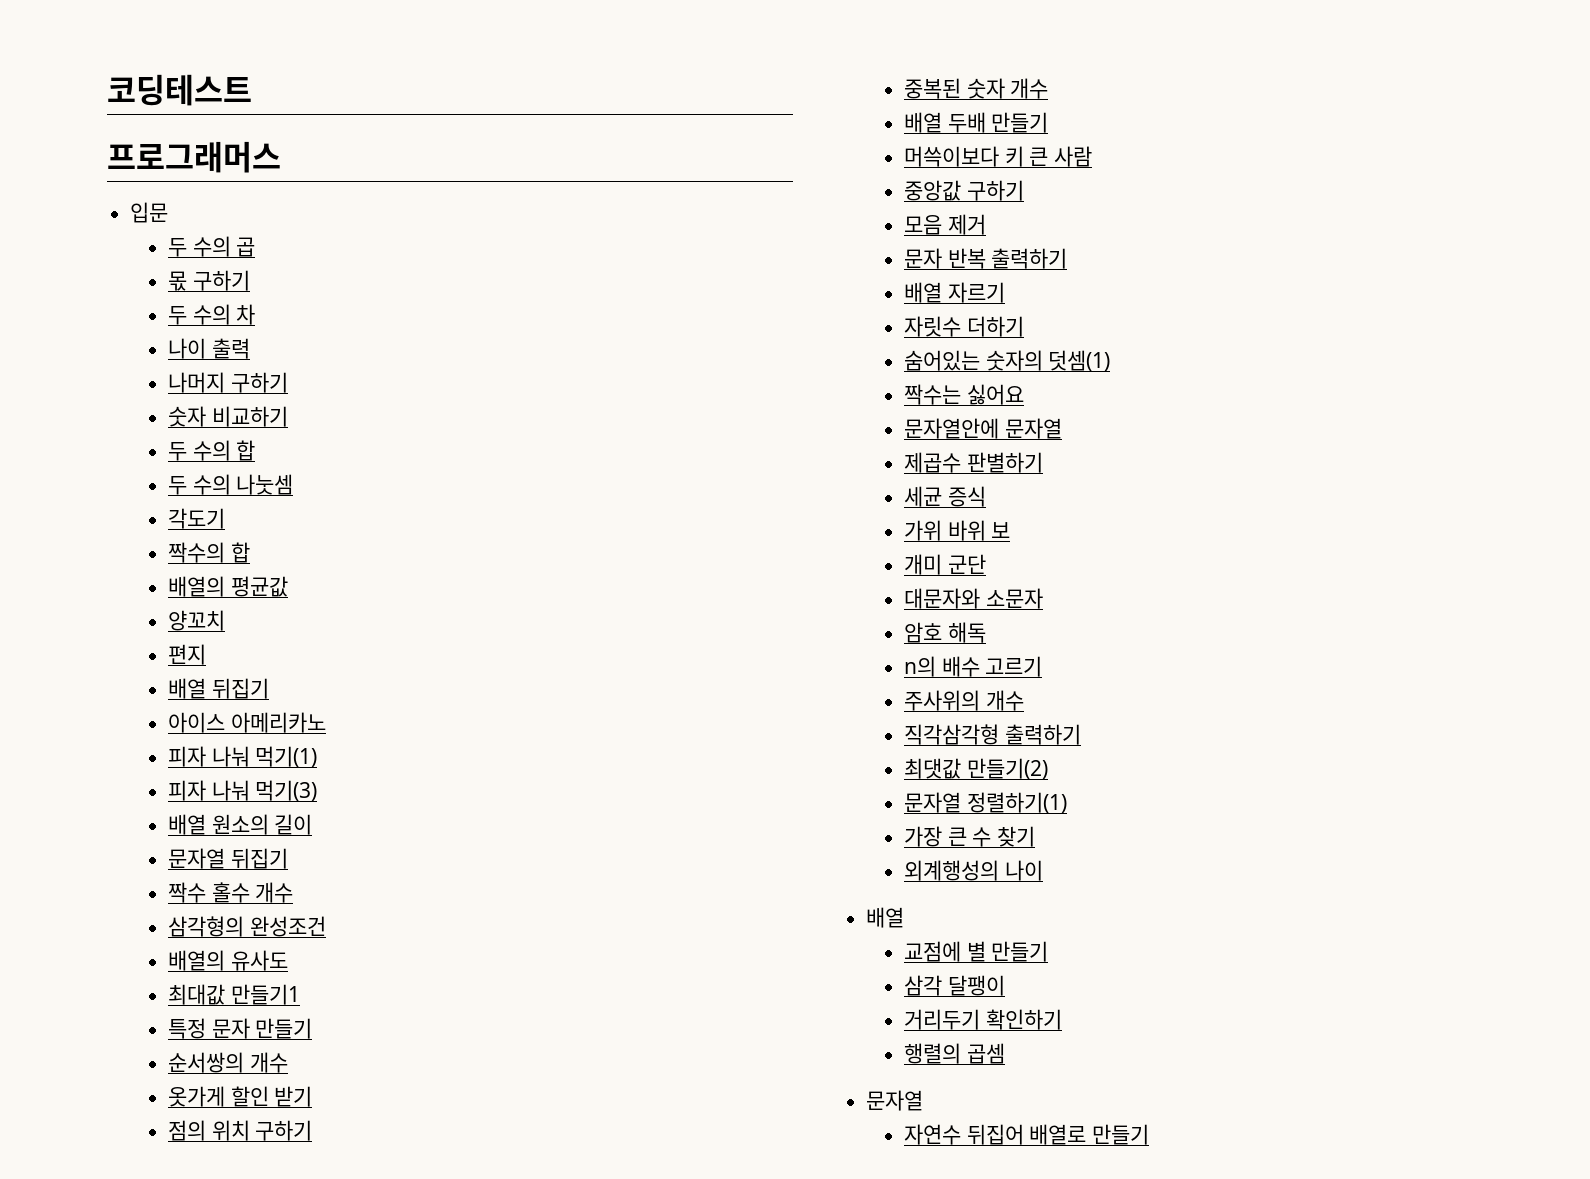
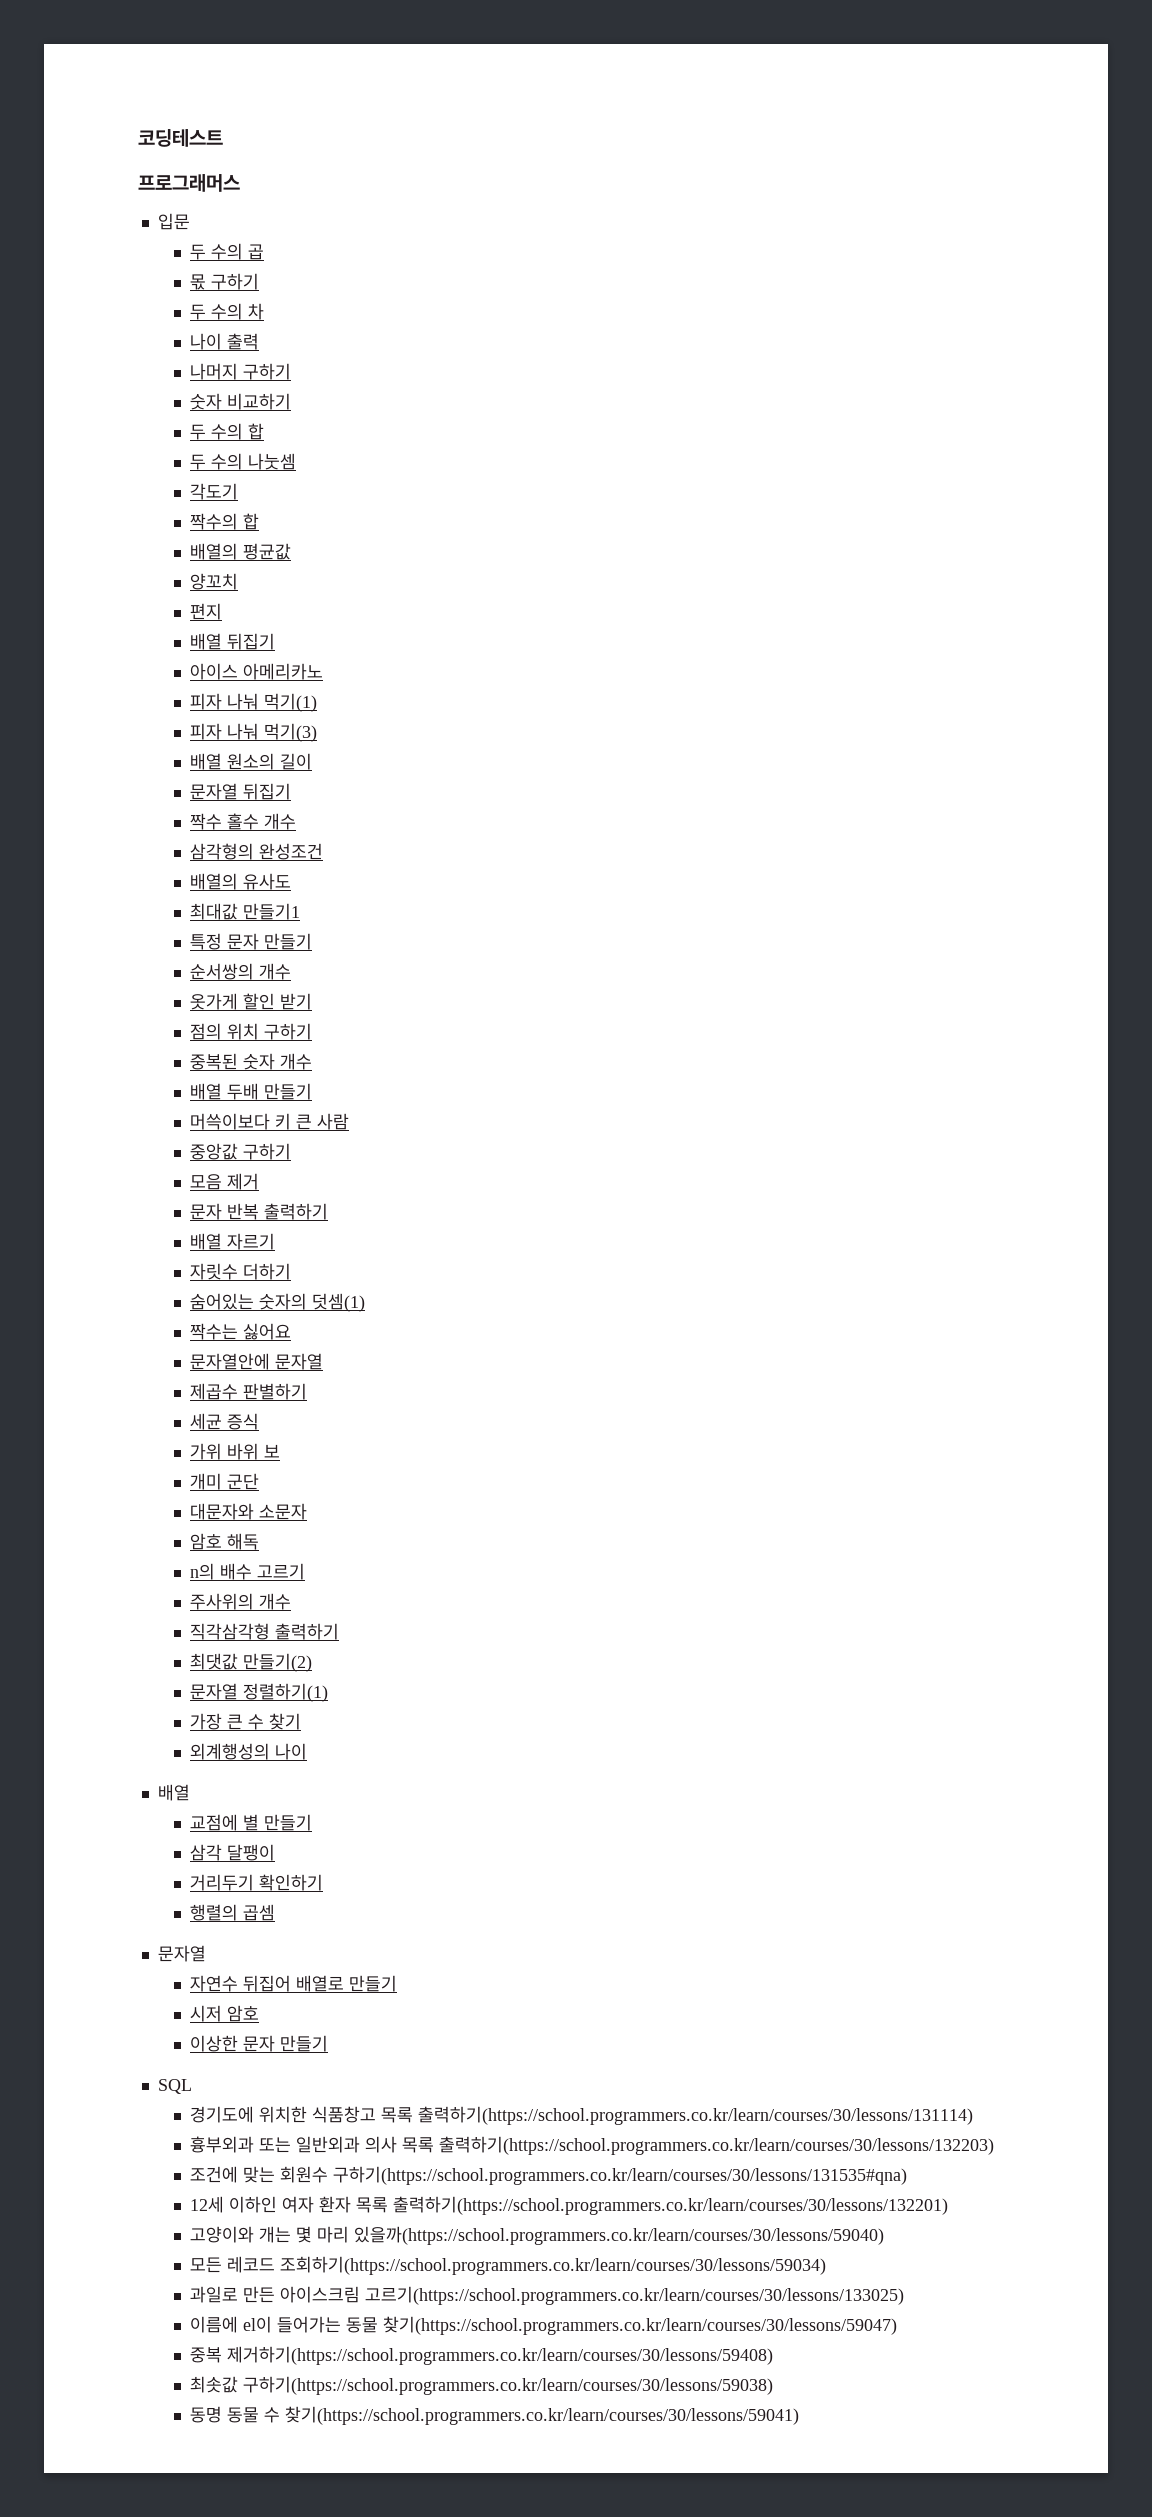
(1150, 1134) none -> [189,2005,259,2022] [189,2035,328,2052] [157,2079,192,2094] [189,2106,973,2125] [189,2136,994,2155] [189,2166,907,2185] [189,2196,948,2215] [189,2226,884,2245] [189,2256,826,2275] [189,2286,904,2305] [189,2316,897,2335] [189,2346,773,2365] [189,2376,773,2395] [189,2406,799,2425] // 시저 암호 // 이상한 문자 만들기 // SQL // 경기도에 위치한 식품창고 목록 출력하기(https://school.programmers.co.kr/learn/courses/30/lessons/131114) // 흉부외과 또는 일반외과 의사 목록 출력하기(https://school.programmers.co.kr/learn/courses/30/lessons/132203) // 조건에 맞는 회원수 구하기(https://school.programmers.co.kr/learn/courses/30/lessons/131535#qna) // 12세 이하인 여자 환자 목록 출력하기(https://school.programmers.co.kr/learn/courses/30/lessons/132201) // 고양이와 개는 몇 마리 있을까(https://school.programmers.co.kr/learn/courses/30/lessons/59040) // 모든 레코드 조회하기(https://school.programmers.co.kr/learn/courses/30/lessons/59034) // 과일로 만든 아이스크림 고르기(https://school.programmers.co.kr/learn/courses/30/lessons/133025) // 이름에 el이 들어가는 동물 찾기(https://school.programmers.co.kr/learn/courses/30/lessons/59047) // 중복 제거하기(https://school.programmers.co.kr/learn/courses/30/lessons/59408) // 최솟값 구하기(https://school.programmers.co.kr/learn/courses/30/lessons/59038) // 동명 동물 수 찾기(https://school.programmers.co.kr/learn/courses/30/lessons/59041)

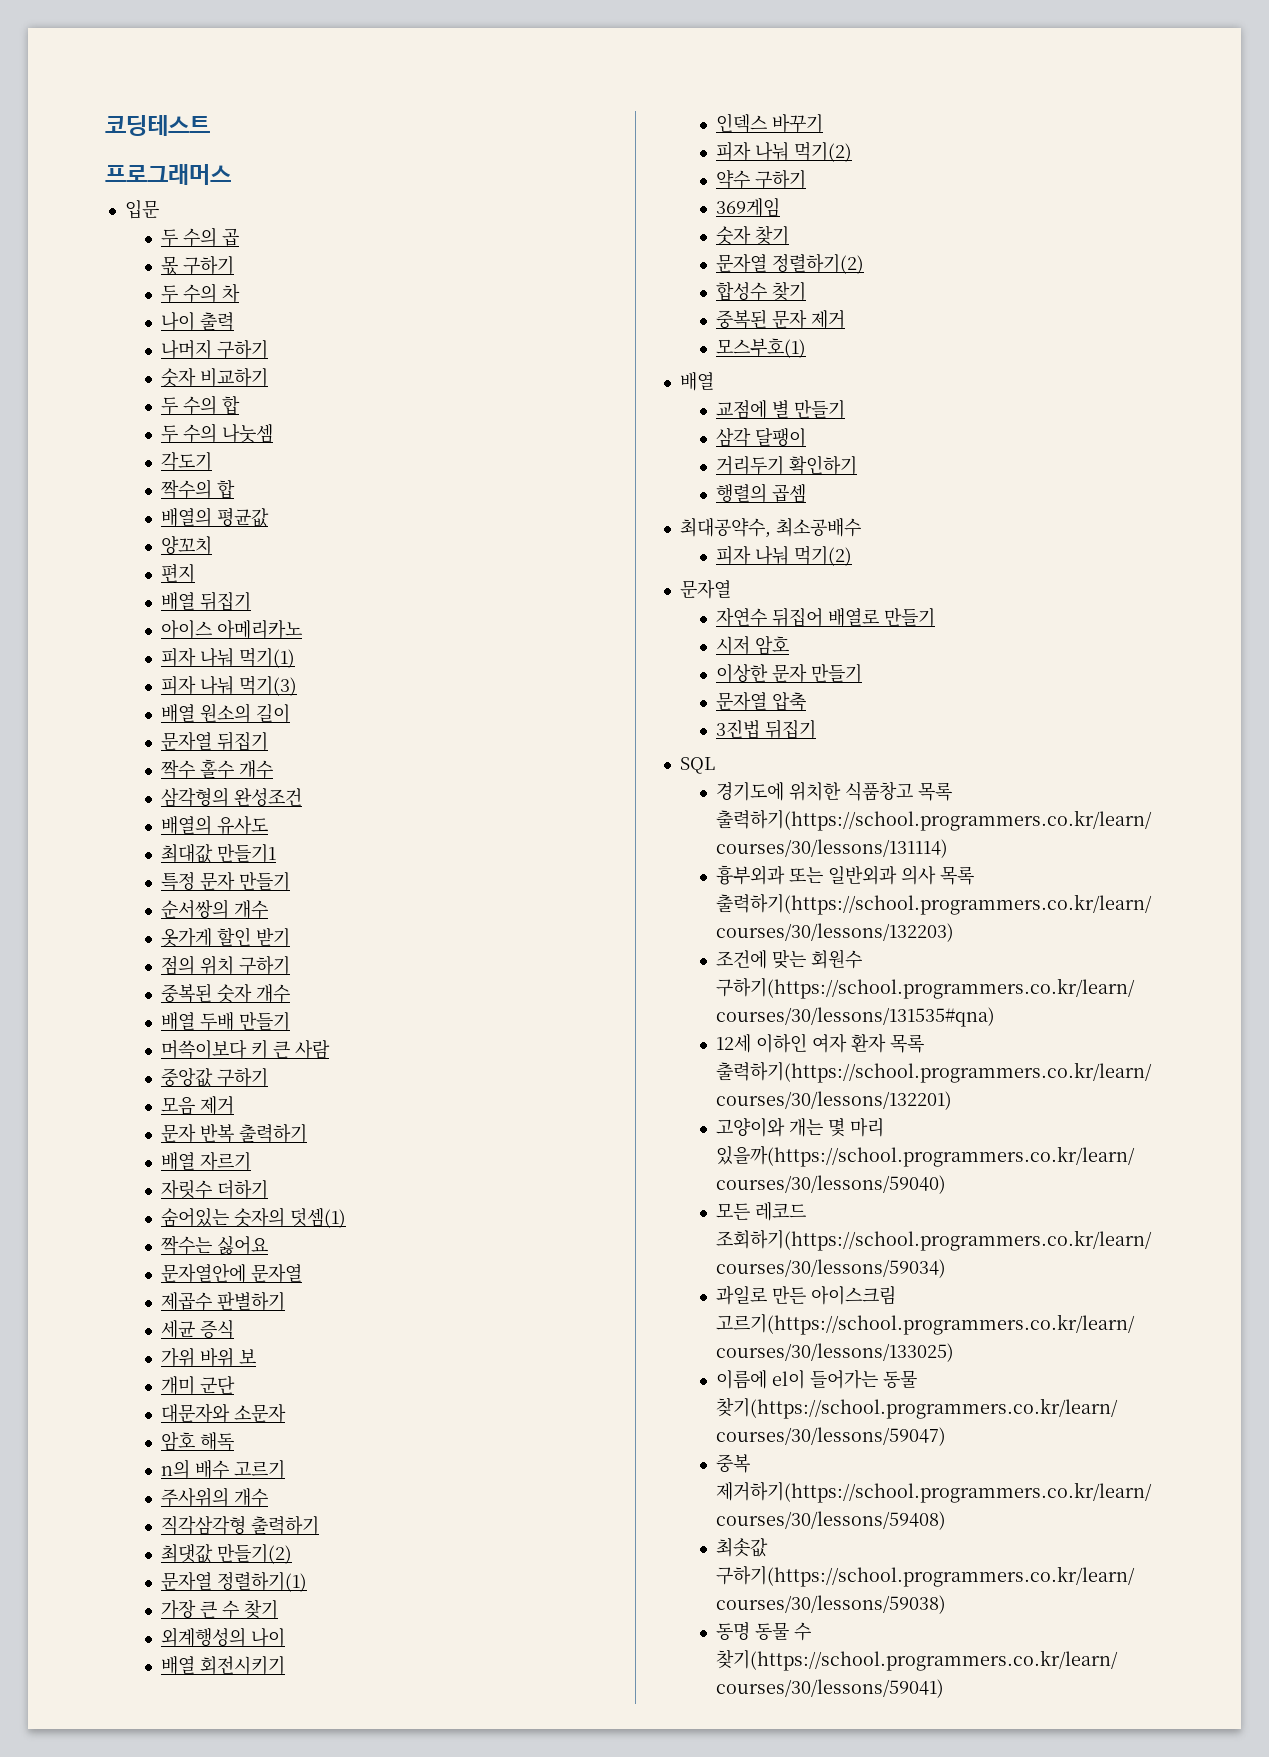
(307, 1751) none -> [160,1656,285,1675] [715,113,823,133] [715,141,852,162] [715,169,806,189] [715,198,780,217] [715,225,789,245] [715,253,864,274] [715,281,806,301] [715,309,845,329] [715,338,806,358] // 배열 회전시키기 // 인덱스 바꾸기 // 피자 나눠 먹기(2) // 약수 구하기 // 369게임 // 숫자 찾기 // 문자열 정렬하기(2) // 합성수 찾기 // 중복된 문자 제거 // 모스부호(1)
(275, 1912) none -> [679,517,861,538] [715,545,852,566] // 최대공약수, 최소공배수 // 피자 나눠 먹기(2)
(328, 2043) none -> [715,691,806,711] [715,719,816,739] // 문자열 압축 // 3진법 뒤집기

